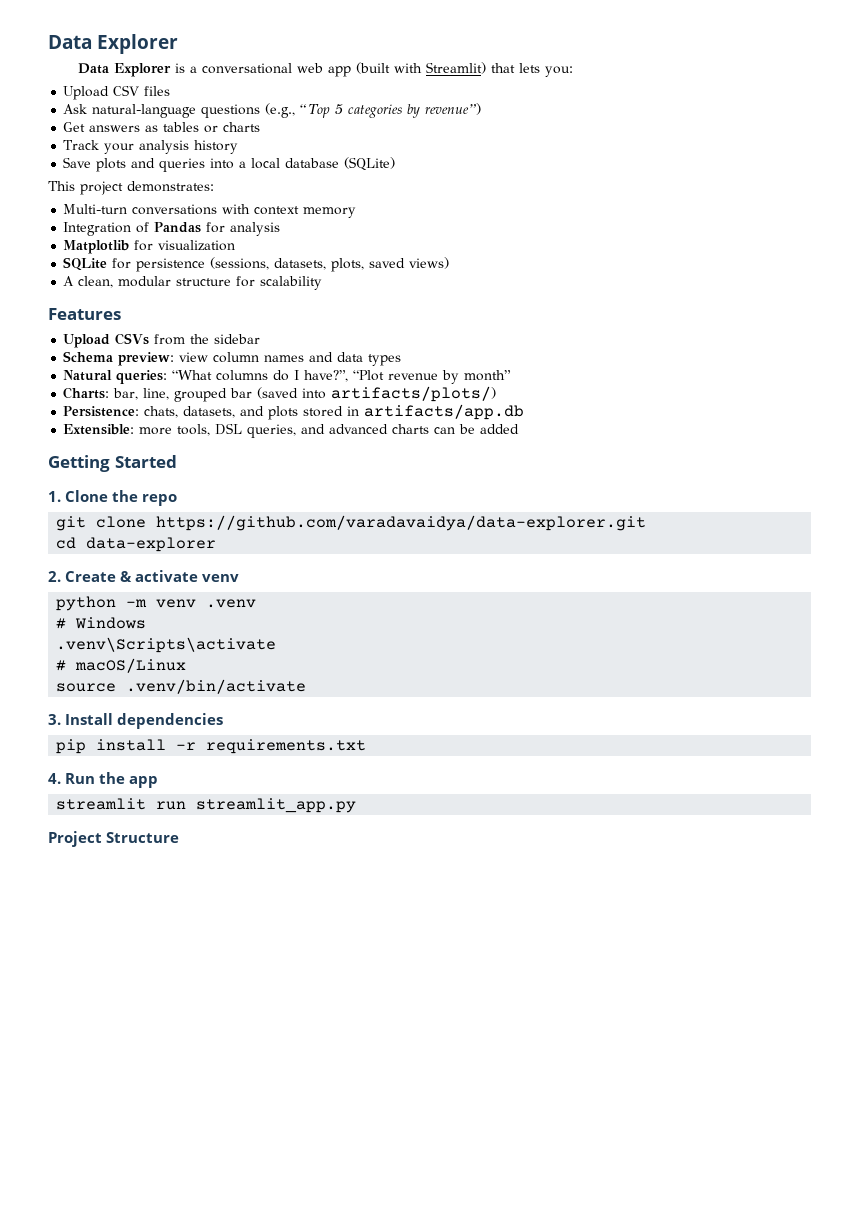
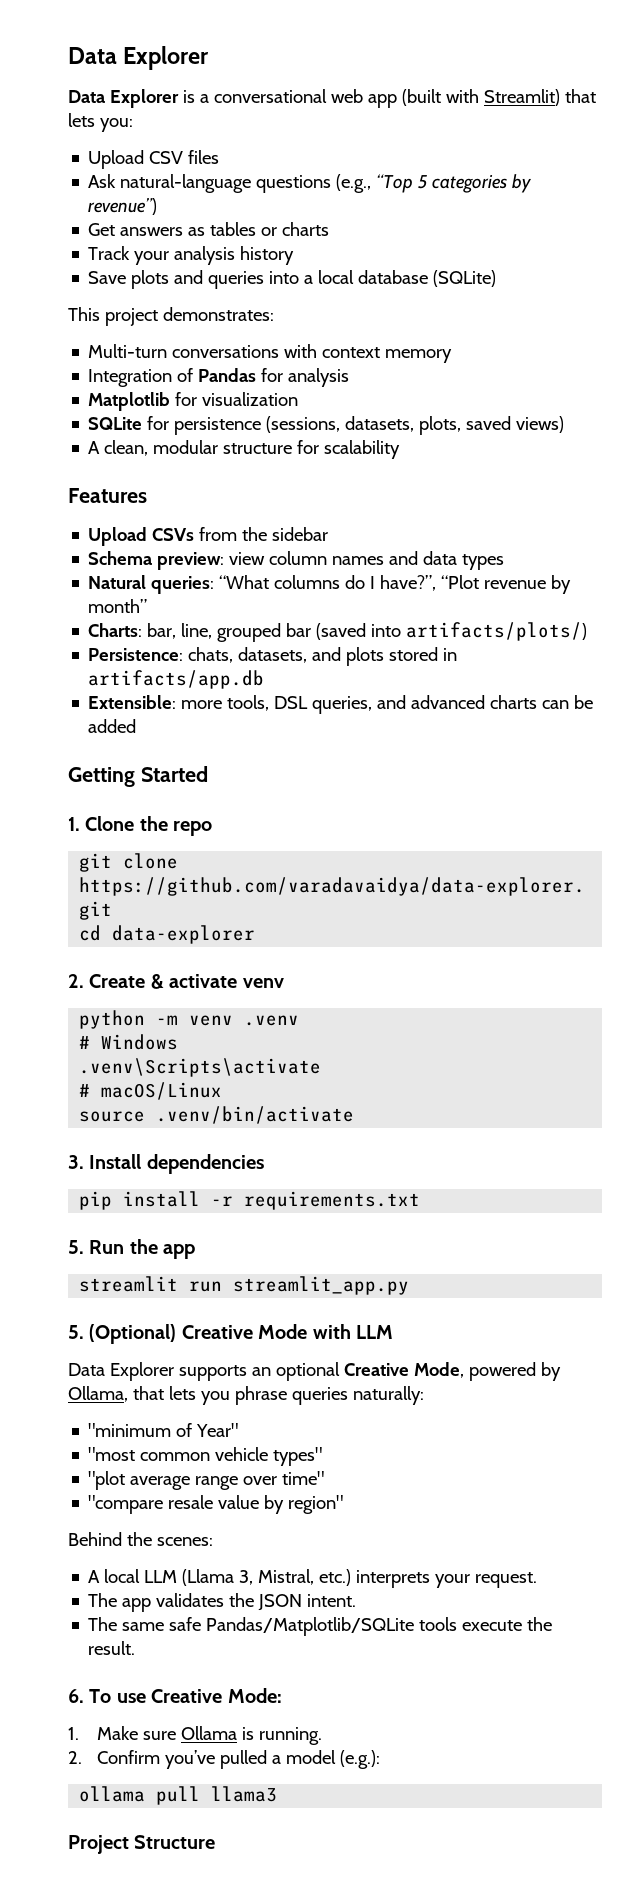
[48,773,61,784] 4. -> [68,1240,84,1254] 5.
(357, 805) none -> [68,1324,393,1344] [68,1362,561,1381] [68,1386,424,1405] [88,1423,239,1437] [88,1447,323,1466] [88,1471,325,1490] [88,1495,344,1514] [68,1532,213,1546] [88,1569,538,1588] [88,1593,357,1612] [88,1617,553,1636] [88,1641,136,1655] [68,1688,282,1703] [68,1726,323,1745] [68,1750,381,1769] [79,1786,278,1805] // 5. (Optional) Creative Mode with LLM // Data Explorer supports an optional Creative Mode, powered by Ollama, that lets you phrase queries naturally: // "minimum of Year" // "most common vehicle types" // "plot average range over time" // "compare resale value by region" // Behind the scenes: // A local LLM (Llama 3, Mistral, etc.) interprets your request. // The app validates the JSON intent. // The same safe Pandas/Matplotlib/SQLite tools execute the result. // 6. To use Creative Mode: // 1. Make sure Ollama is running. // 2. Confirm you’ve pulled a model (e.g.): // ollama pull llama3

